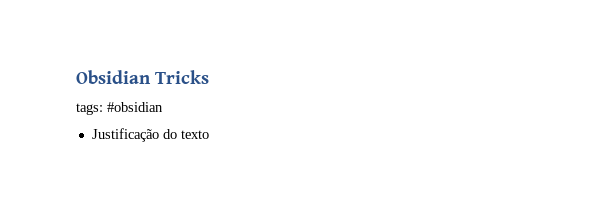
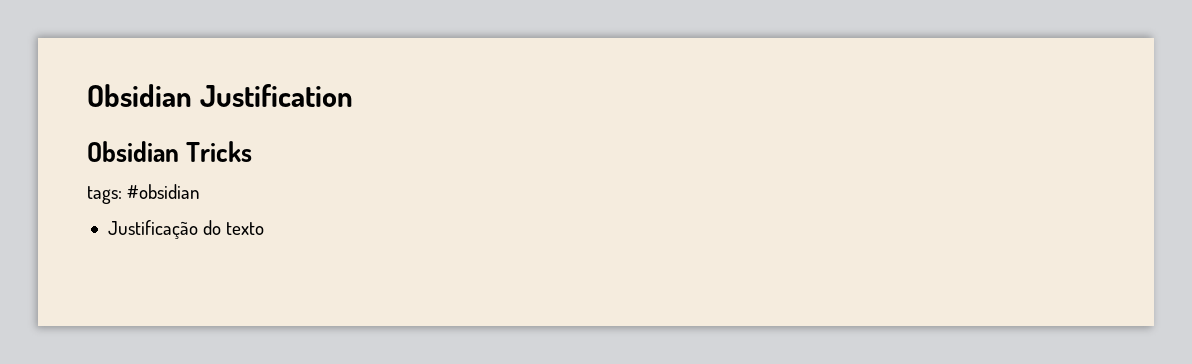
[76,70,151,84] Obsidian -> [87,84,354,107] [87,141,179,162] Obsidian Justification // Obsidian

